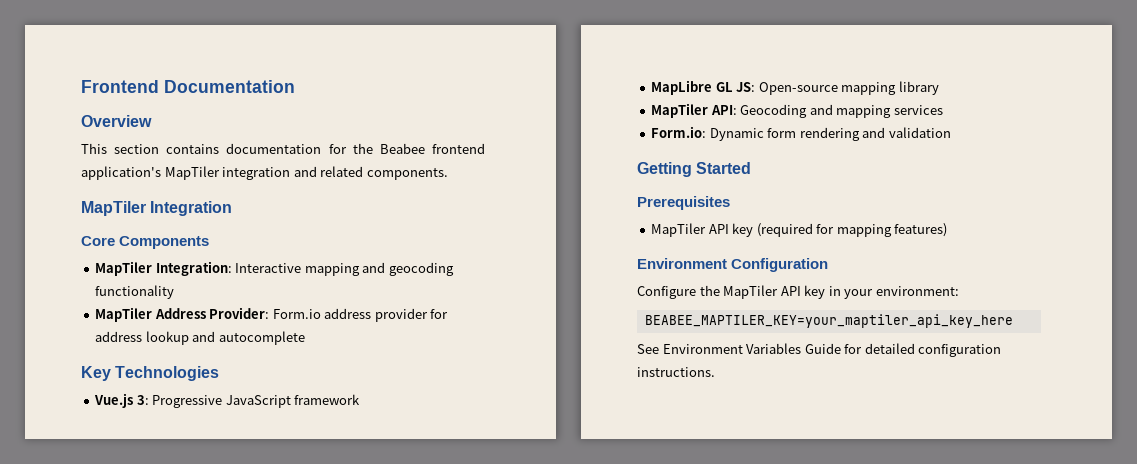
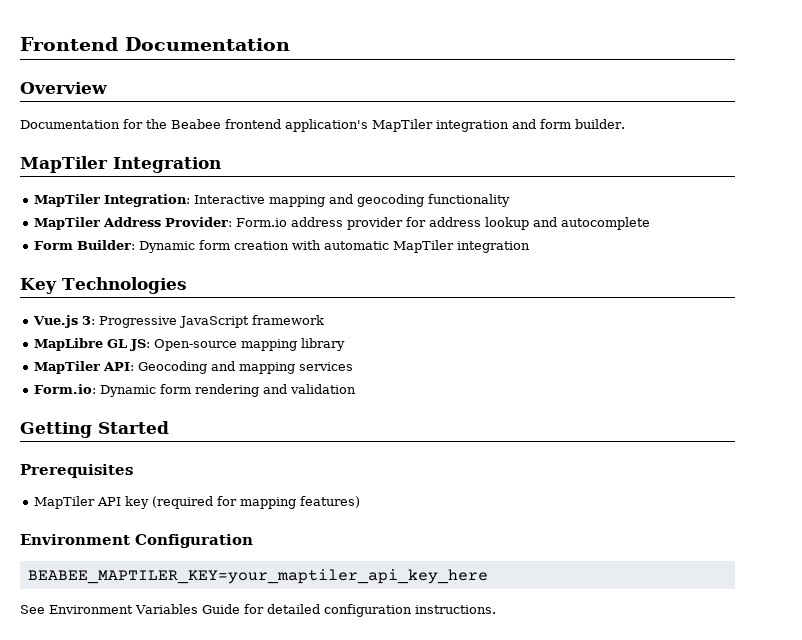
[81,143,322,154] This section contains documentation -> [20,120,120,129] Documentation
[320,166,448,180] related components. -> [540,119,625,129] form builder.
[81,236,210,249] // Core Components -> (221, 165) none
(305, 338) none -> [34,240,531,253] // Form Builder: Dynamic form creation with automatic MapTiler integration
[637,285,959,299] // Configure the MapTiler API key in your environment: -> (253, 541) none

